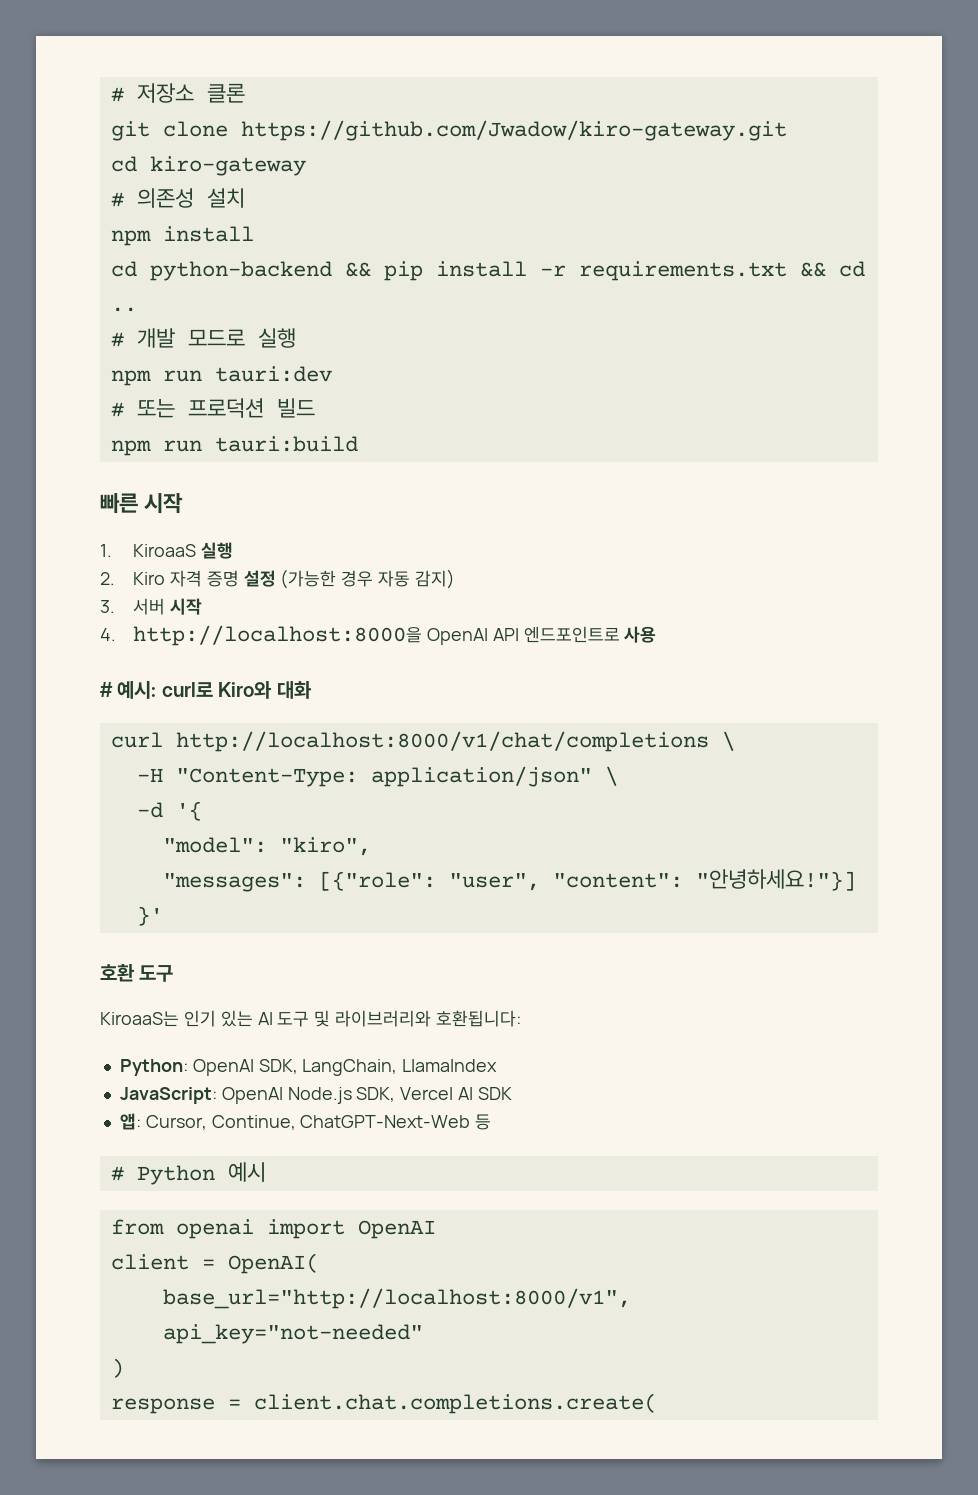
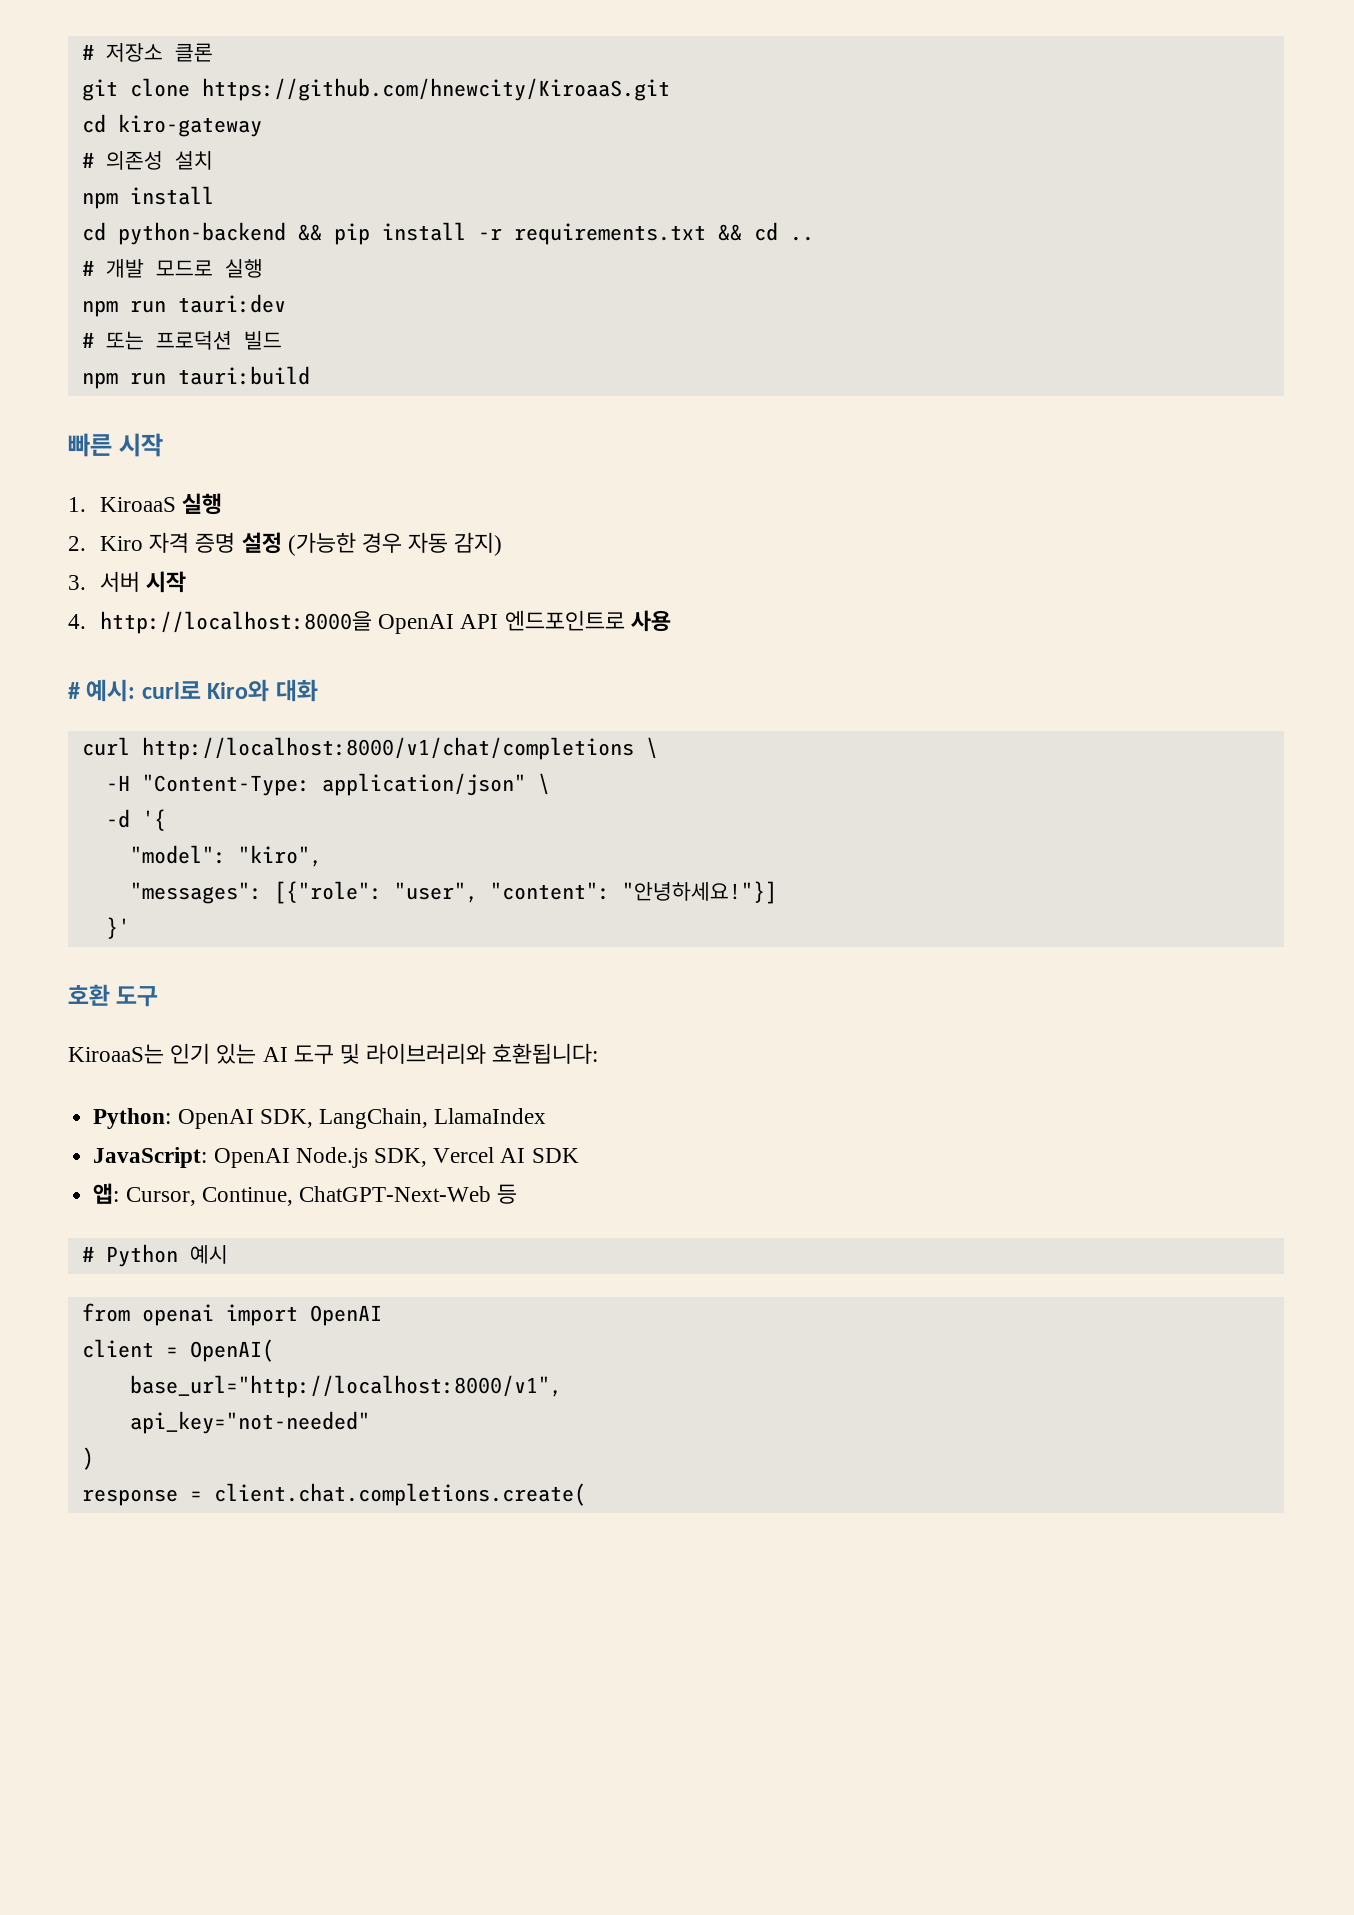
[240,120,787,141] https://github.com/Jwadow/kiro-gateway.git -> [201,78,670,101] https://github.com/hnewcity/KiroaaS.git

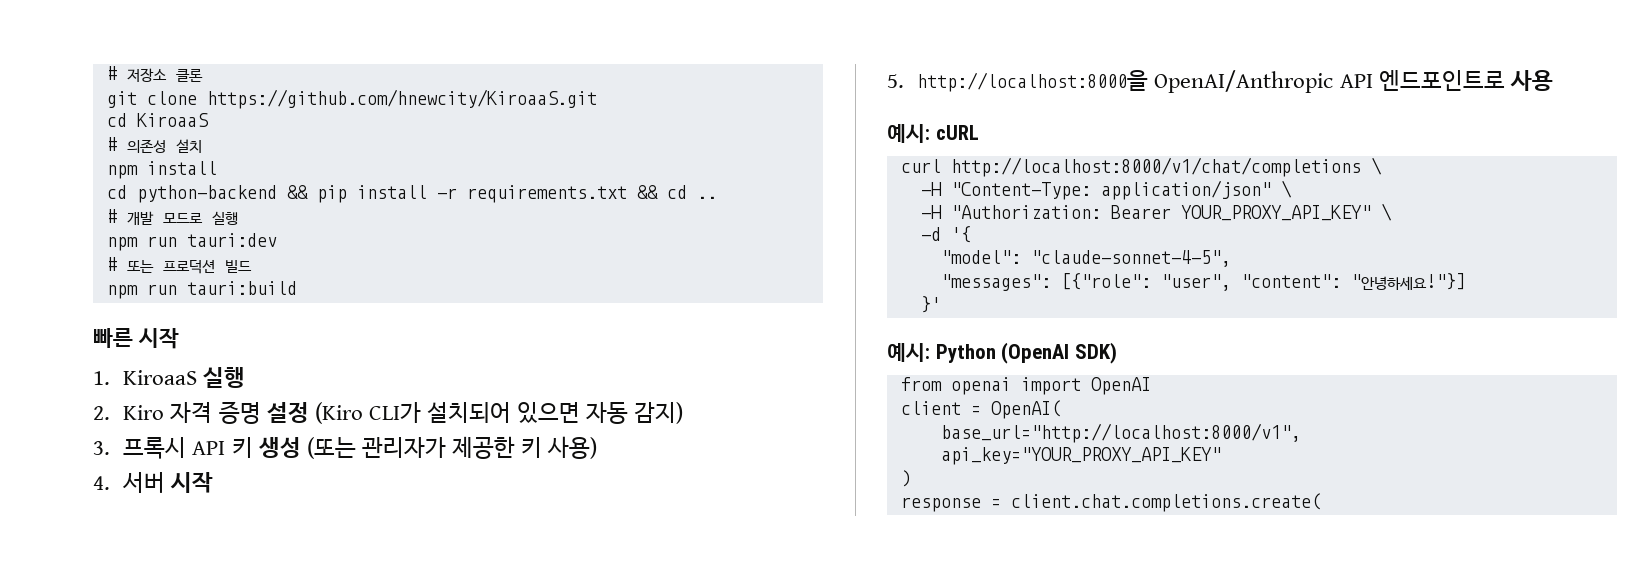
[117,114,262,137] kiro-gateway -> [136,113,209,127] KiroaaS
[287,532,503,556] [68,575,86,590] (가능한 경우 자동 감지) // 3. -> [314,402,684,424] [93,436,597,459] [93,476,110,490] (Kiro CLI가 설치되어 있으면 자동 감지) // 3. 프록시 API 키 생성 (또는 관리자가 제공한 키 사용) // 4.
[68,611,455,634] 4. http://localhost:8000을 OpenAI -> [887,70,1334,93] 5. http://localhost:8000을 OpenAI/Anthropic
[68,679,318,702] # 예시: curl로 Kiro와 대화 -> [887,124,979,143] 예시: cURL
(550, 784) none -> [920,203,1392,221] // -H "Authorization: Bearer YOUR_PROXY_API_KEY" \
[237,845,322,867] "kiro", -> [1030,250,1231,267] "claude-sonnet-4-5",
[68,984,159,1007] [68,1043,599,1064] [93,1108,547,1129] [93,1147,579,1168] [93,1183,518,1206] [81,1244,228,1267] 호환 도구 // KiroaaS는 인기 있는 AI 도구 및 라이브러리와 호환됩니다: // Python: OpenAI SDK, LangChain, LlamaIndex // JavaScript: OpenAI Node.js SDK, Vercel AI SDK // 앱: Cursor, Continue, ChatGPT-Next-Web 등 // # Python 예시 -> [887,342,1117,364] 예시: Python (OpenAI SDK)
[129,1411,370,1434] api_key="not-needed" -> [940,447,1221,465] api_key="YOUR_PROXY_API_KEY"

